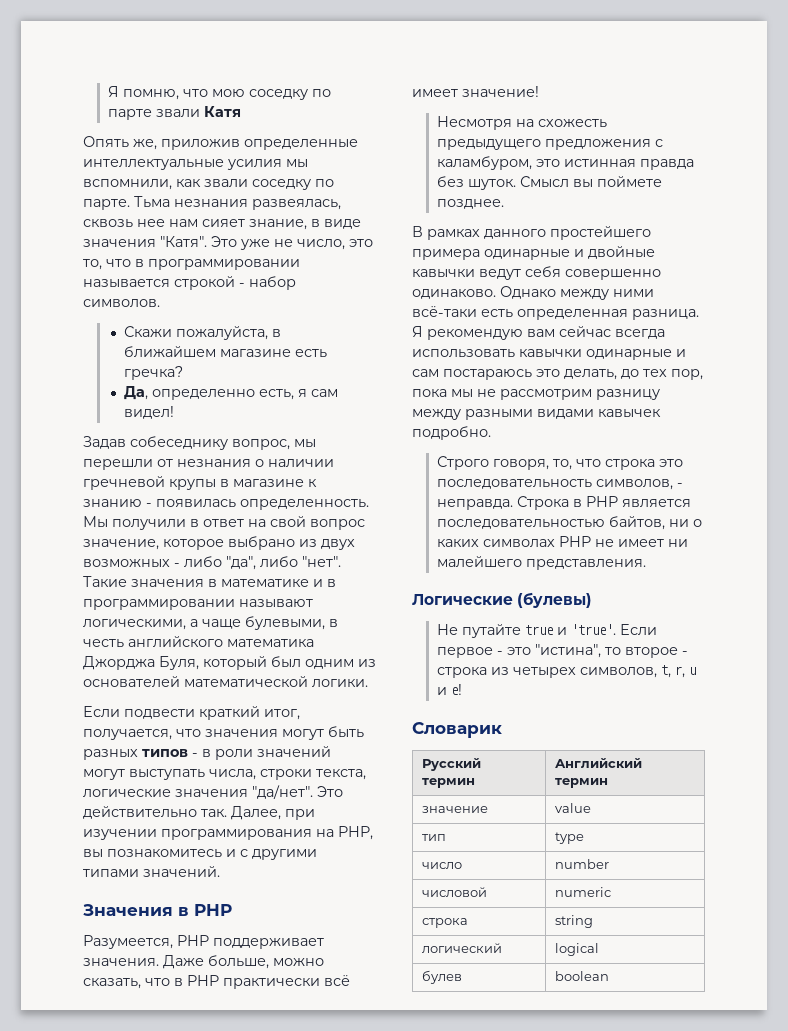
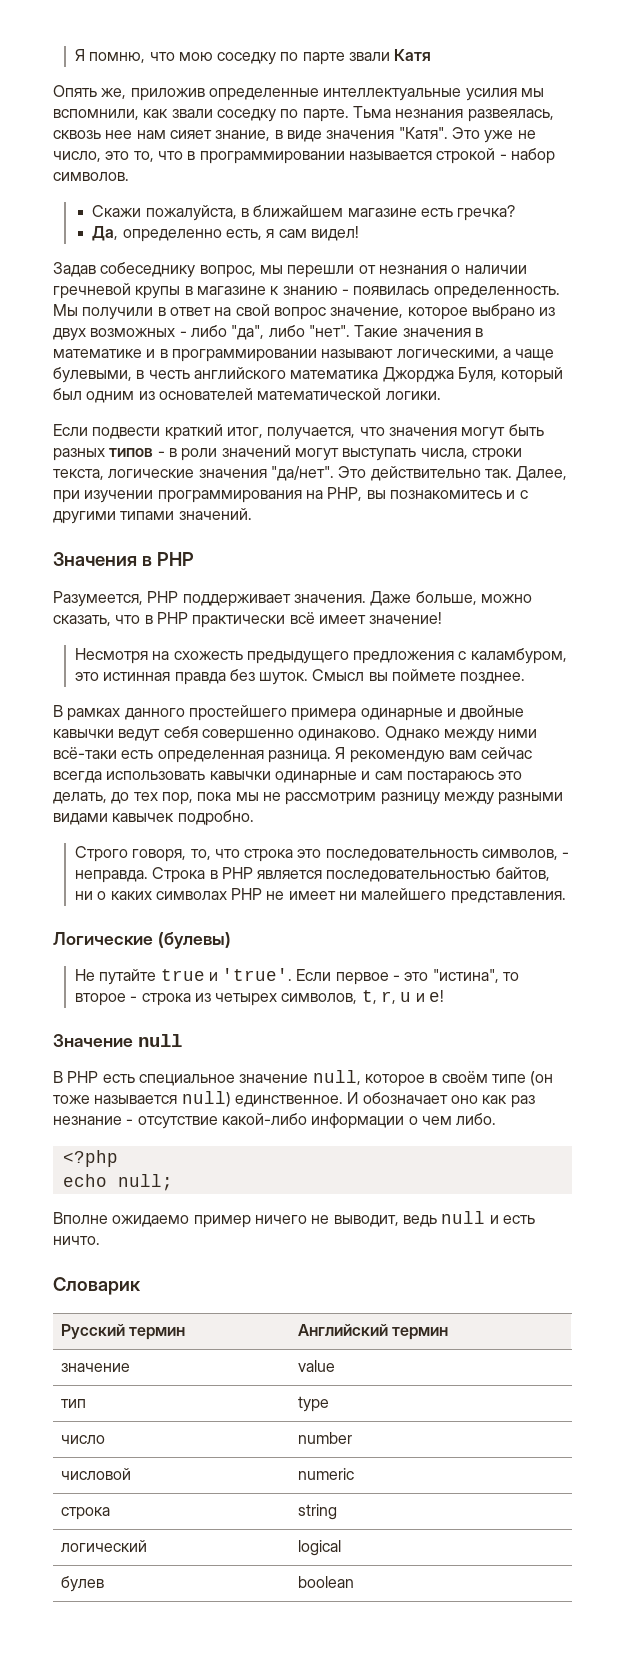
(462, 689) none -> [53,1034,182,1047] [53,1070,554,1087] [53,1091,535,1108] [53,1113,497,1129] [62,1150,118,1167] [62,1174,173,1191] [53,1211,535,1228] [53,1236,100,1245] // Значение null // В PHP есть специальное значение null, которое в своём типе (он тоже называется null) единственное. И обозначает оно как раз незнание - отсутствие какой-либо информации о чем либо. // <?php // echo null; // Вполне ожидаемо пример ничего не выводит, ведь null и есть ничто.

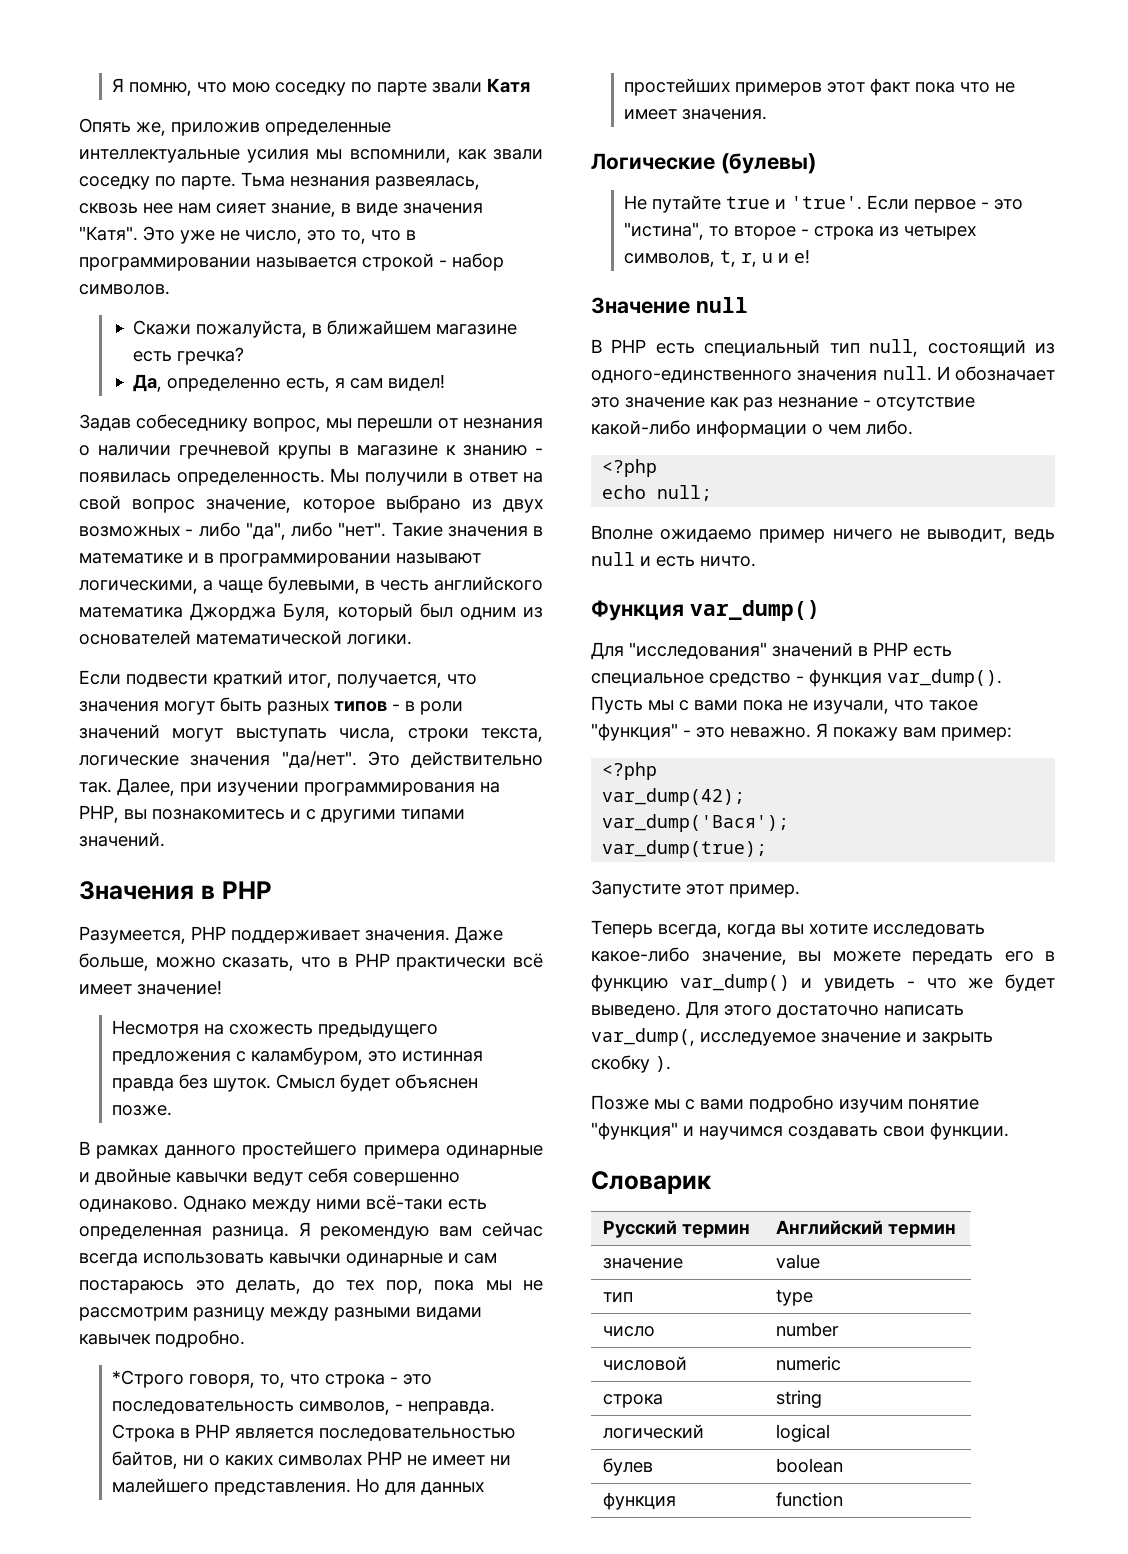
[368,669,526,684] вы поймете позднее. -> [340,1074,479,1092] [112,1105,173,1116] будет объяснен позже.
[74,846,128,862] Строго -> [112,1370,185,1388] *Строго
(294, 855) none -> [390,1377,399,1384] -
(566, 897) none -> [356,1478,485,1495] [624,78,1016,96] [624,109,768,120] Но для данных простейших примеров этот факт пока что не имеет значения.
[138,1070,554,1087] [53,1091,478,1107] специальное значение null, которое в своём типе (он тоже называется null) единственное. И обозначает оно -> [704,339,1055,357] [591,366,1055,383] [591,397,705,408] специальный тип null, состоящий из одного-единственного значения null. И обозначает это значение
(100, 1240) none -> [591,600,820,621] [591,642,952,660] [591,669,1002,687] [591,696,978,714] [591,723,1012,741] [602,762,658,780] [602,788,746,806] [602,814,790,832] [602,840,768,858] [591,880,800,898] [591,920,985,938] [591,947,1055,965] [591,974,1055,992] [591,1001,964,1019] [591,1028,993,1046] [591,1055,671,1073] [591,1095,979,1113] [591,1122,1009,1140] // Функция var_dump() // Для "исследования" значений в PHP есть специальное средство - функция var_dump(). Пусть мы с вами пока не изучали, что такое "функция" - это неважно. Я покажу вам пример: // <?php // var_dump(42); // var_dump('Вася'); // var_dump(true); // Запустите этот пример. // Теперь всегда, когда вы хотите исследовать какое-либо значение, вы можете передать его в функцию var_dump() и увидеть - что же будет выведено. Для этого достаточно написать var_dump(, исследуемое значение и закрыть скобку ). // Позже мы с вами подробно изучим понятие "функция" и научимся создавать свои функции.
(354, 1582) none -> [602,1492,676,1510] [775,1492,843,1507] // функция | function

